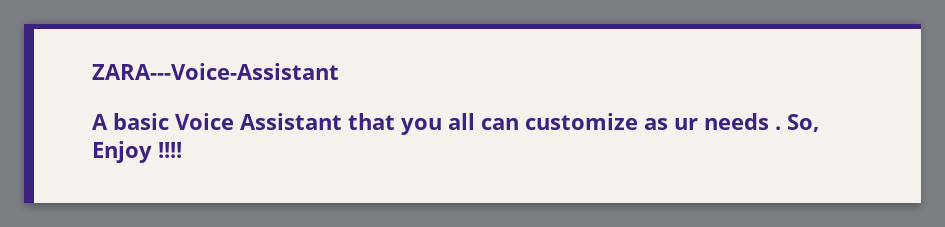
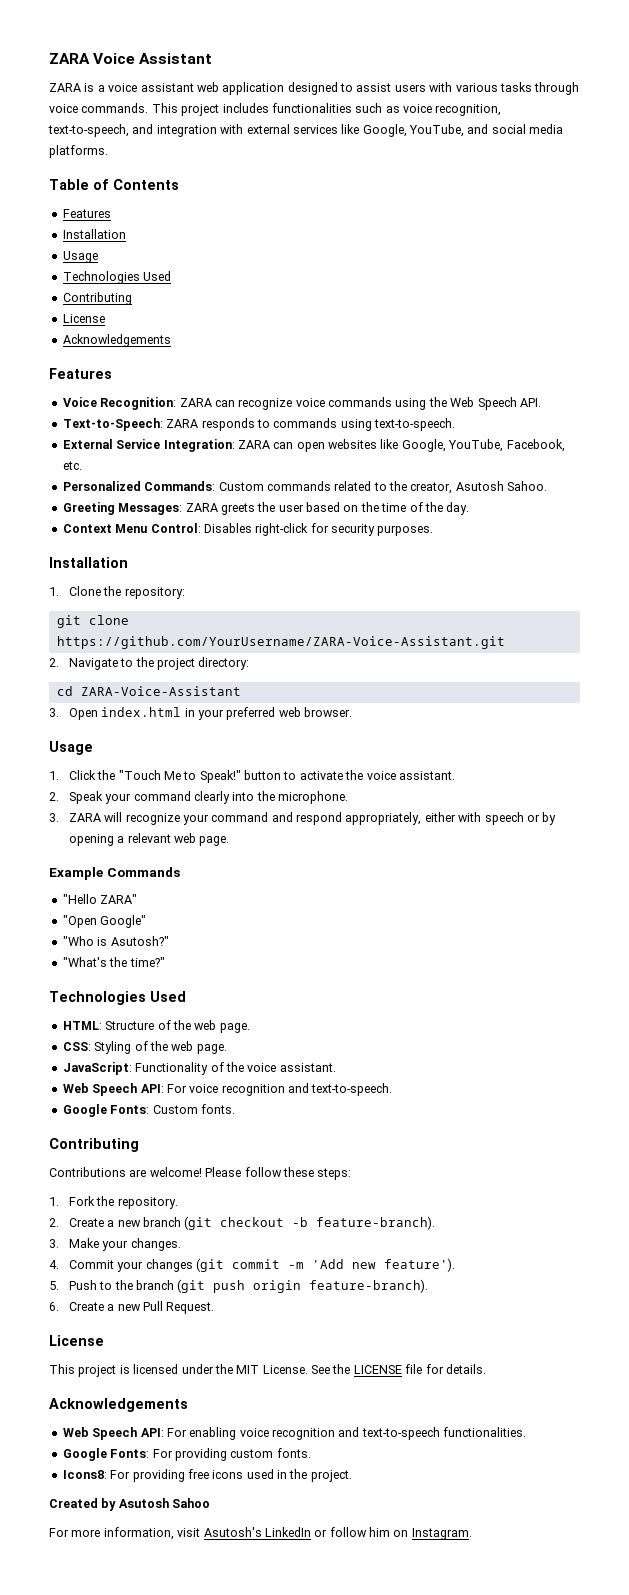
[92,63,339,80] [92,113,169,130] ZARA---Voice-Assistant // A basic -> [49,53,90,64] ZARA
[348,113,819,135] [92,141,182,163] that you all can customize as ur needs . So, Enjoy !!!! -> [49,82,580,95] [49,103,502,116] [48,124,564,137] [49,145,108,158] [49,179,179,190] [62,209,111,218] [62,229,126,239] [62,251,98,263] [62,271,172,284] [62,292,132,305] [62,314,105,323] [62,334,171,347] [49,368,112,379] [62,397,541,410] [62,418,455,431] [62,439,565,452] [62,461,82,470] [62,481,548,494] [62,502,470,515] [62,523,434,536] [49,557,128,568] [49,586,185,599] [56,615,129,628] [56,636,505,649] [49,657,250,670] [56,686,241,696] [49,707,353,720] [49,741,93,755] [49,770,455,783] [49,791,349,804] [49,812,557,825] [68,833,230,846] [49,867,180,880] [62,894,138,904] [62,915,147,928] [62,936,169,946] [62,957,165,967] [49,991,186,1005] [62,1020,250,1033] [62,1041,227,1054] [62,1062,336,1075] [62,1083,393,1096] [62,1104,235,1117] [49,1138,139,1152] [49,1167,352,1180] [49,1196,178,1209] [49,1216,436,1230] [49,1238,181,1251] [49,1258,455,1272] [49,1279,429,1293] [49,1301,215,1314] [49,1335,104,1346] [49,1364,486,1377] [49,1398,188,1412] [62,1427,527,1440] [62,1448,311,1461] [62,1469,352,1482] [49,1498,211,1511] [49,1527,472,1540] // ZARA is a voice assistant web application designed to assist users with various tasks through voice commands. This project includes functionalities such as voice recognition, text-to-speech, and integration with external services like Google, YouTube, and social media platforms. // Table of Contents // Features // Installation // Usage // Technologies Used // Contributing // License // Acknowledgements // Features // Voice Recognition: ZARA can recognize voice commands using the Web Speech API. // Text-to-Speech: ZARA responds to commands using text-to-speech. // External Service Integration: ZARA can open websites like Google, YouTube, Facebook, etc. // Personalized Commands: Custom commands related to the creator, Asutosh Sahoo. // Greeting Messages: ZARA greets the user based on the time of the day. // Context Menu Control: Disables right-click for security purposes. // Installation // 1. Clone the repository: // git clone https://github.com/YourUsername/ZARA-Voice-Assistant.git // 2. Navigate to the project directory: // cd ZARA-Voice-Assistant // 3. Open index.html in your preferred web browser. // Usage // 1. Click the "Touch Me to Speak!" button to activate the voice assistant. // 2. Speak your command clearly into the microphone. // 3. ZARA will recognize your command and respond appropriately, either with speech or by opening a relevant web page. // Example Commands // "Hello ZARA" // "Open Google" // "Who is Asutosh?" // "What's the time?" // Technologies Used // HTML: Structure of the web page. // CSS: Styling of the web page. // JavaScript: Functionality of the voice assistant. // Web Speech API: For voice recognition and text-to-speech. // Google Fonts: Custom fonts. // Contributing // Contributions are welcome! Please follow these steps: // 1. Fork the repository. // 2. Create a new branch (git checkout -b feature-branch). // 3. Make your changes. // 4. Commit your changes (git commit -m 'Add new feature'). // 5. Push to the branch (git push origin feature-branch). // 6. Create a new Pull Request. // License // This project is licensed under the MIT License. See the LICENSE file for details. // Acknowledgements // Web Speech API: For enabling voice recognition and text-to-speech functionalities. // Google Fonts: For providing custom fonts. // Icons8: For providing free icons used in the project. // Created by Asutosh Sahoo // For more information, visit Asutosh's LinkedIn or follow him on Instagram.

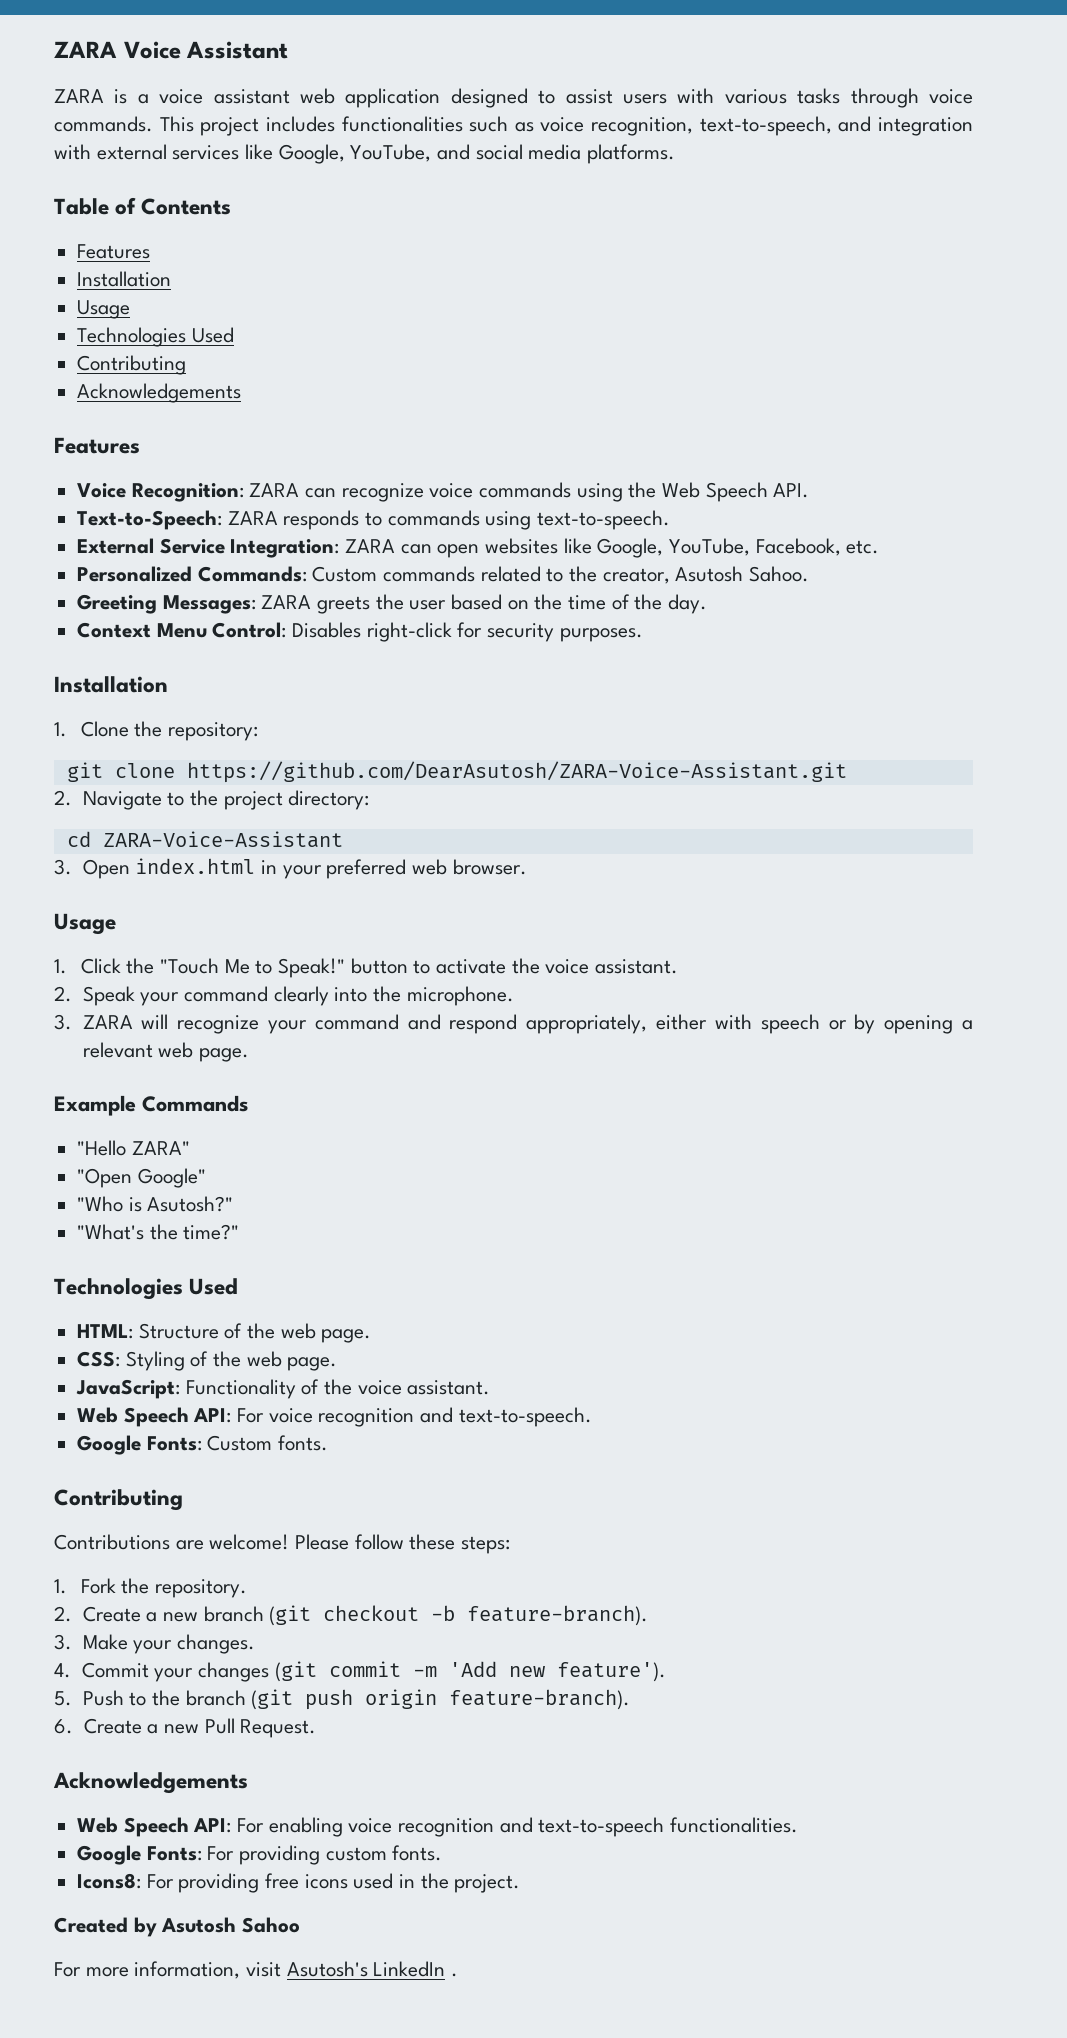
[62,314,105,323] // License -> (187, 365) none
[56,636,505,649] https://github.com/YourUsername/ZARA-Voice-Assistant.git -> [186,761,847,783] https://github.com/DearAsutosh/ZARA-Voice-Assistant.git
[49,1335,104,1346] [49,1364,486,1377] // License // This project is licensed under the MIT License. See the LICENSE file for details. -> (317, 1728) none
[314,1527,472,1540] or follow him on Instagram. -> [451,1973,459,1977] .

